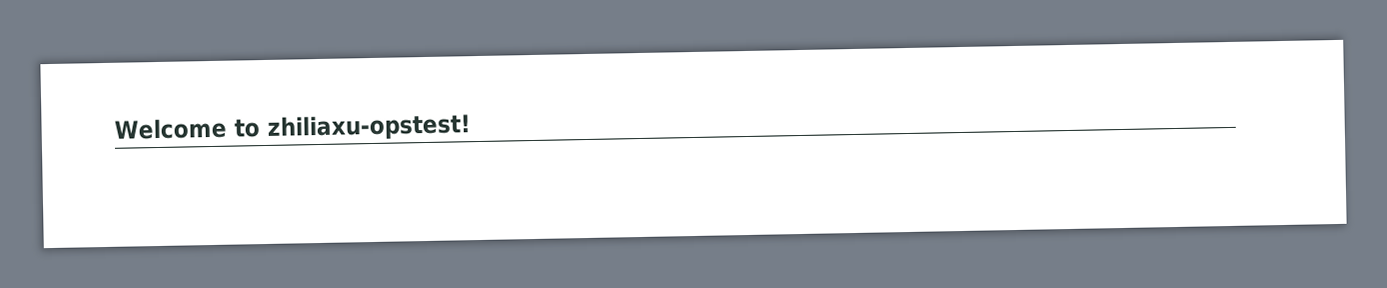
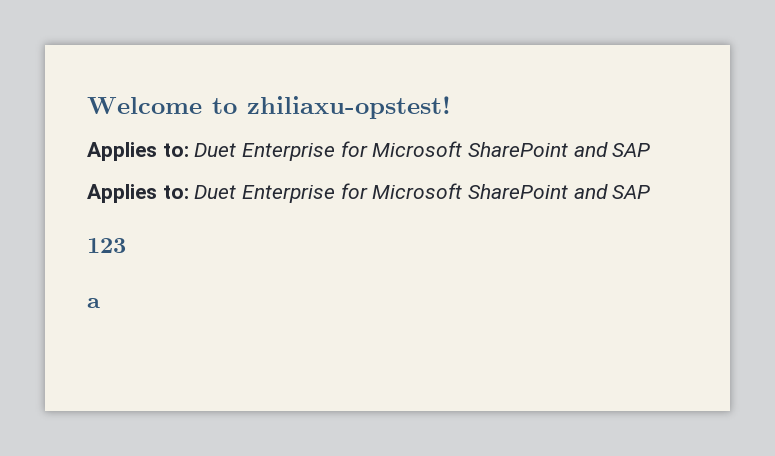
(471, 127) none -> [87,141,652,161] [87,183,652,203] [87,238,126,253] [87,298,100,308] // Applies to: Duet Enterprise for Microsoft SharePoint and SAP // Applies to: Duet Enterprise for Microsoft SharePoint and SAP // 123 // a

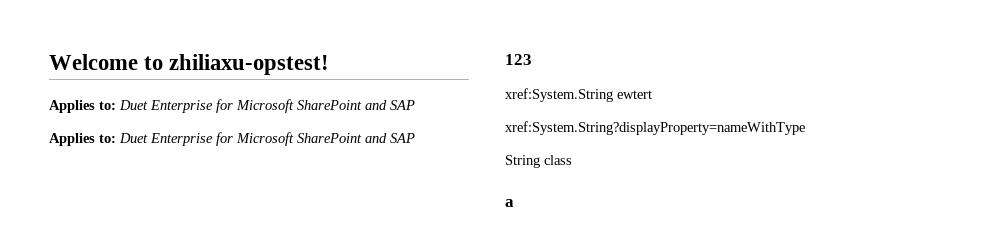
(126, 245) none -> [505,88,652,102] [505,121,805,135] [505,155,572,168] // xref:System.String ewtert // xref:System.String?displayProperty=nameWithType // String class

